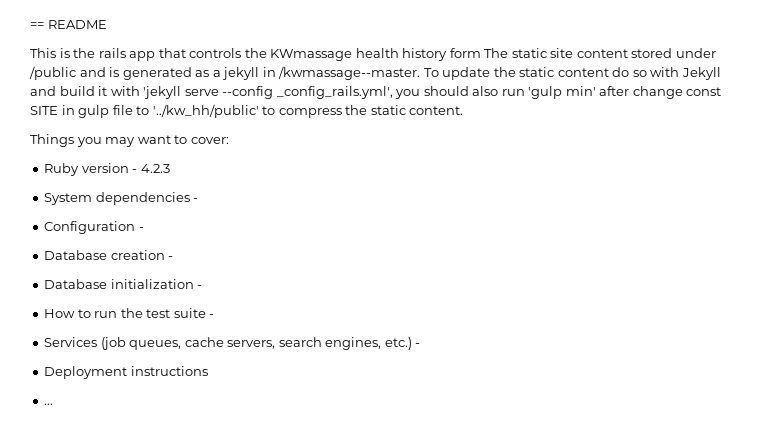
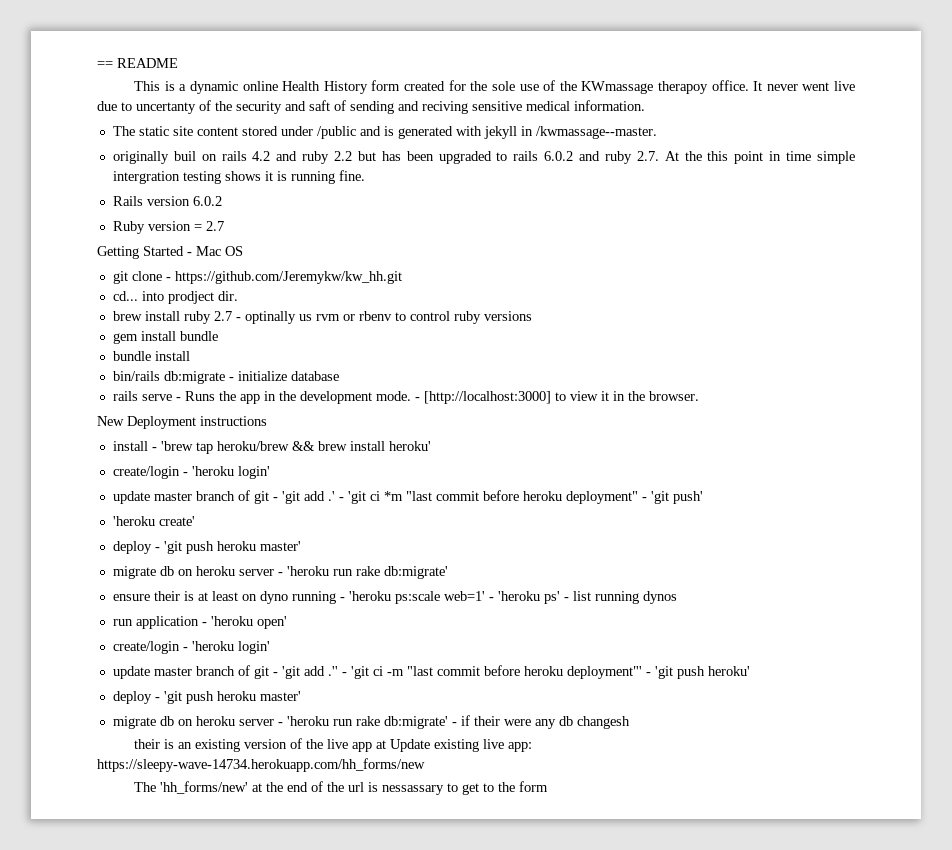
[73,48,481,61] the rails app that controls the KWmassage health history form -> [179,80,856,94] [97,100,645,114] a dynamic online Health History form created for the sole use of the KWmassage therapoy office. It never went live due to uncertanty of the security and saft of sending and reciving sensitive medical information. //
[195,70,221,77] as a -> [455,126,482,136] with
[423,67,721,80] [30,86,722,99] [30,104,464,118] [30,134,229,147] [44,163,170,176] [44,192,199,205] [44,221,144,234] [44,250,174,260] [44,279,203,289] [44,308,215,318] [44,337,421,350] [44,366,208,379] [44,403,54,405] To update the static content do so with Jekyll and build it with 'jekyll serve --config _config_rails.yml', you should also run 'gulp min' after change const SITE in gulp file to '../kw_hh/public' to compress the static content. // Things you may want to cover: // Ruby version - 4.2.3 // System dependencies - // Configuration - // Database creation - // Database initialization - // How to run the test suite - // Services (job queues, cache servers, search engines, etc.) - // Deployment instructions // ... -> [112,151,855,164] [112,170,365,184] [112,196,222,206] [112,221,224,234] [97,246,243,259] [112,271,402,284] [112,291,238,304] [112,311,532,324] [112,331,218,344] [112,351,190,361] [112,371,339,384] [112,391,699,404] [97,416,267,429] [112,441,431,454] [112,466,270,479] [112,490,703,504] [112,516,195,526] [112,541,301,554] [112,566,448,579] [112,591,677,604] [112,616,287,629] [112,641,270,654] [112,665,750,679] [112,691,301,704] [112,715,630,729] [134,738,533,752] [97,758,425,772] [134,781,549,795] // originally buil on rails 4.2 and ruby 2.2 but has been upgraded to rails 6.0.2 and ruby 2.7. At the this point in time simple intergration testing shows it is running fine. // Rails version 6.0.2 // Ruby version = 2.7 // Getting Started - Mac OS // git clone - https://github.com/Jeremykw/kw_hh.git // cd... into prodject dir. // brew install ruby 2.7 - optinally us rvm or rbenv to control ruby versions // gem install bundle // bundle install // bin/rails db:migrate - initialize database // rails serve - Runs the app in the development mode. - [http://localhost:3000] to view it in the browser. // New Deployment instructions // install - 'brew tap heroku/brew && brew install heroku' // create/login - 'heroku login' // update master branch of git - 'git add .' - 'git ci *m "last commit before heroku deployment" - 'git push' // 'heroku create' // deploy - 'git push heroku master' // migrate db on heroku server - 'heroku run rake db:migrate' // ensure their is at least on dyno running - 'heroku ps:scale web=1' - 'heroku ps' - list running dynos // run application - 'heroku open' // create/login - 'heroku login' // update master branch of git - 'git add .'' - 'git ci -m "last commit before heroku deployment"' - 'git push heroku' // deploy - 'git push heroku master' // migrate db on heroku server - 'heroku run rake db:migrate' - if their were any db changesh // their is an existing version of the live app at Update existing live app: https://sleepy-wave-14734.herokuapp.com/hh_forms/new // The 'hh_forms/new' at the end of the url is nessassary to get to the form

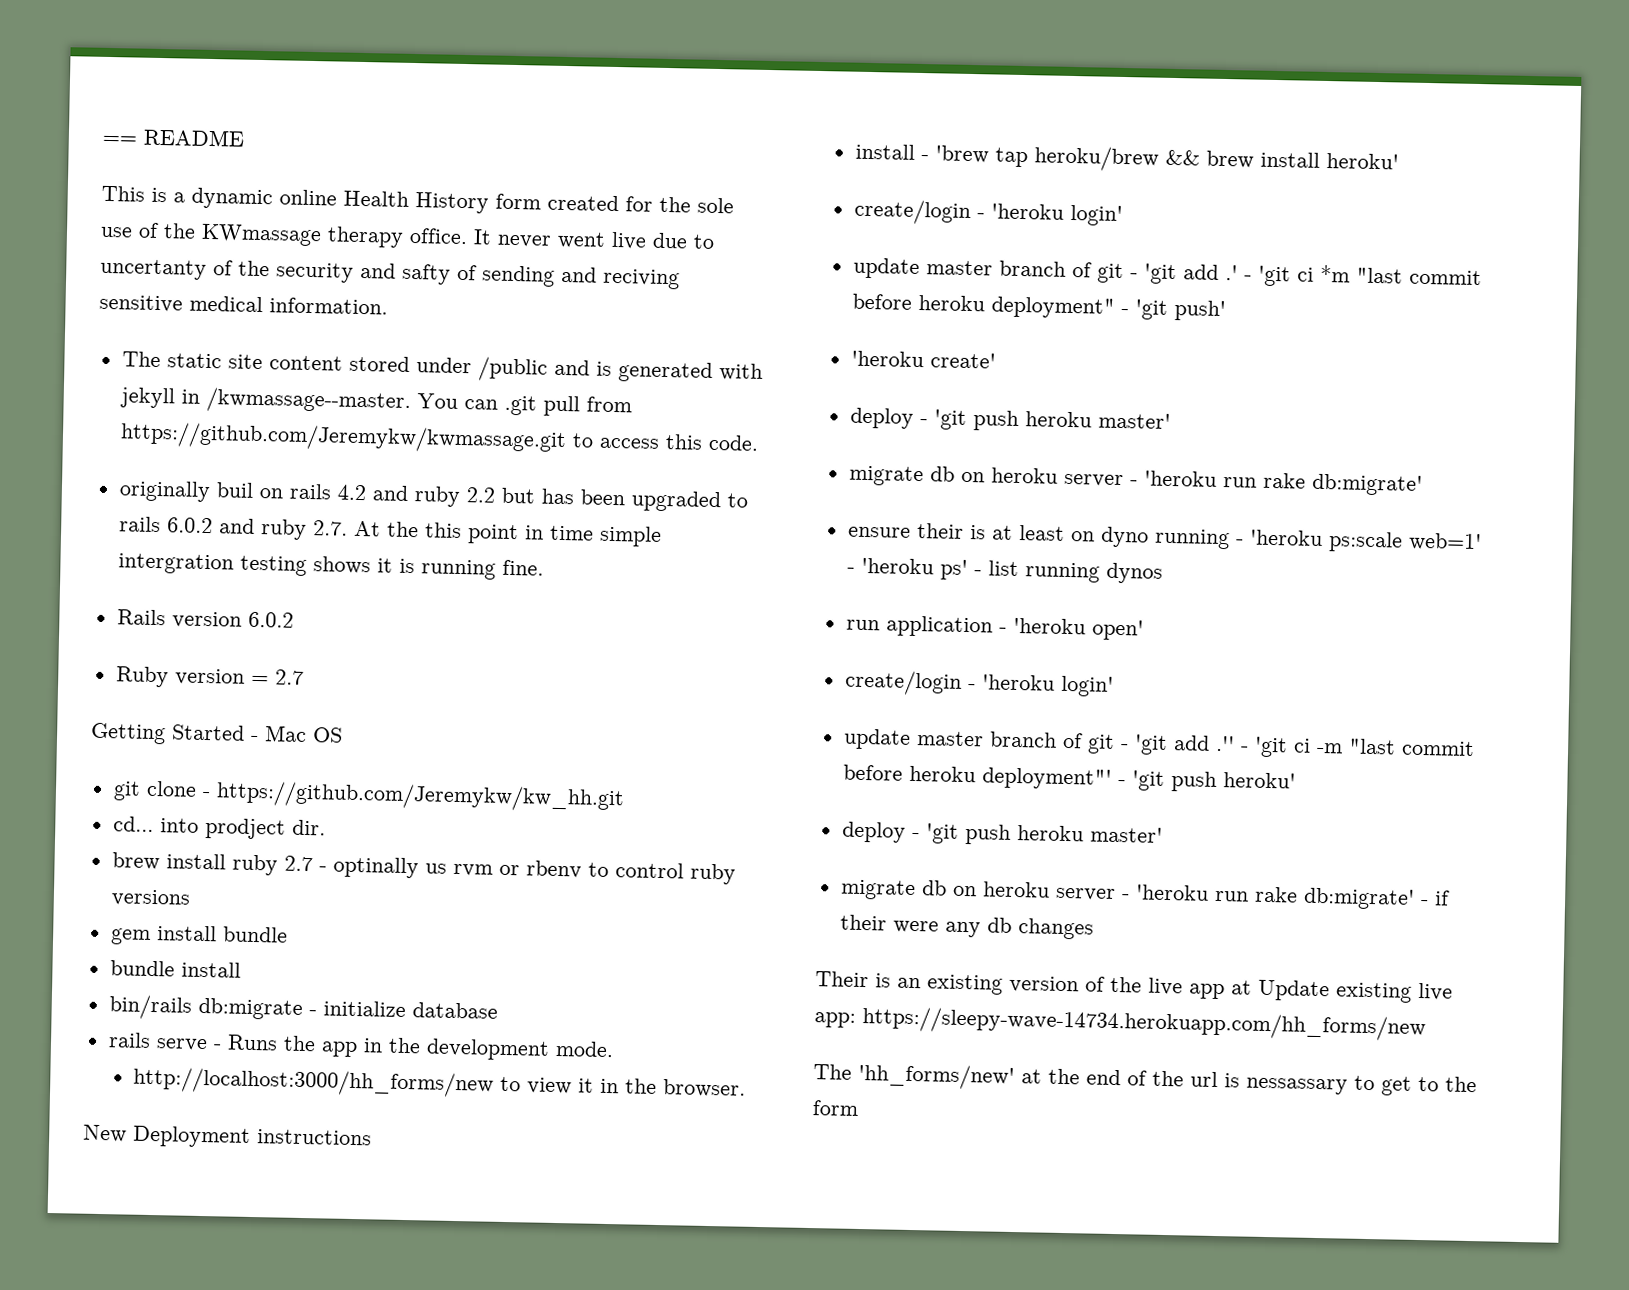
[657,81,708,94] therapoy -> [327,226,404,248] therapy
[309,100,330,111] saft -> [402,263,451,285] safty
(657, 132) none -> [416,393,632,417] [119,421,759,455] You can .git pull from https://github.com/Jeremykw/kwmassage.git to access this code.
[414,391,551,404] - [http://localhost:3000] -> [133,1066,495,1098] // http://localhost:3000/hh_forms/new
[576,716,630,729] [134,739,161,749] changesh // their -> [1017,918,1094,940] [815,971,869,988] changes // Their

